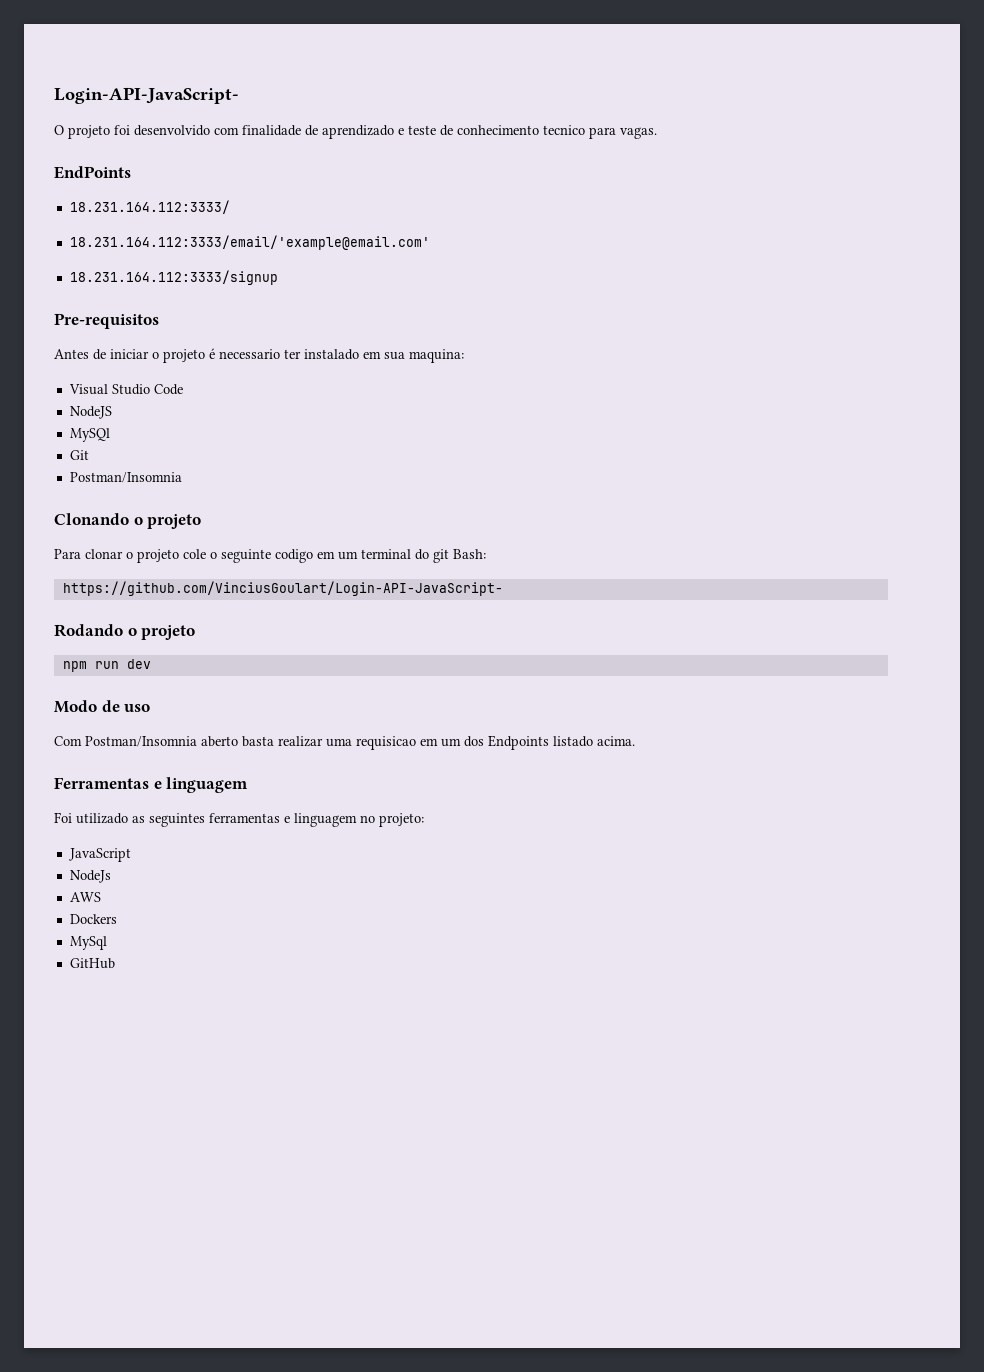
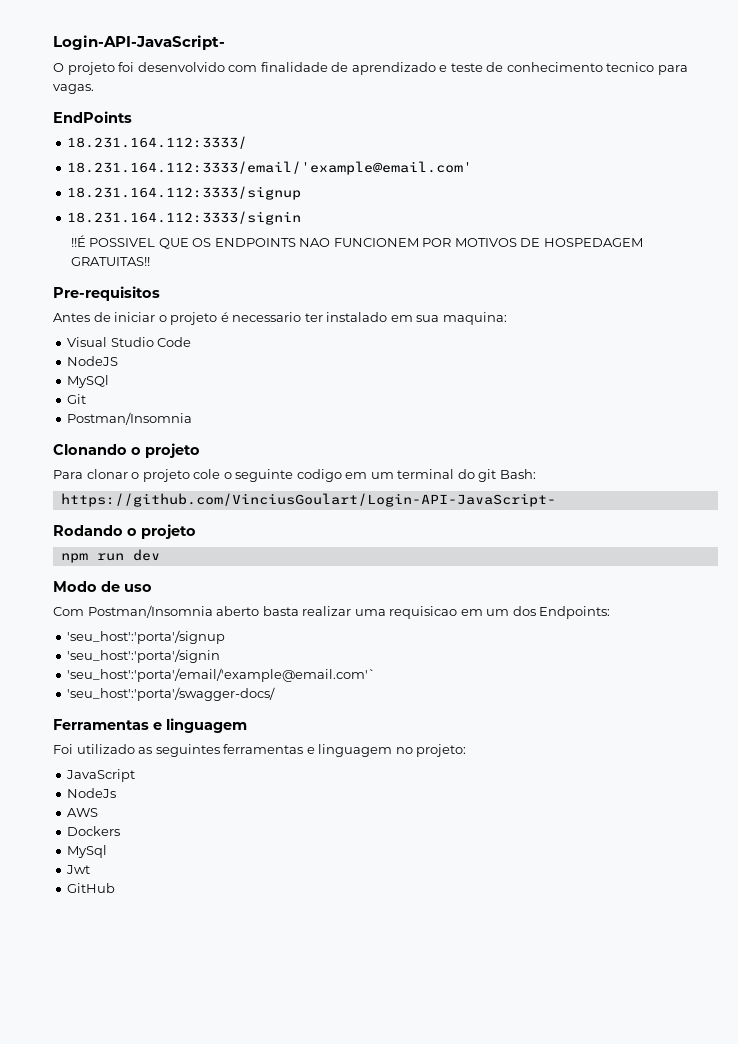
(278, 277) none -> [67,211,302,225] [70,235,643,249] [70,257,150,266] // 18.231.164.112:3333/signin // !!É POSSIVEL QUE OS ENDPOINTS NAO FUNCIONEM POR MOTIVOS DE HOSPEDAGEM GRATUITAS!!
[488,735,635,750] Endpoints listado acima. -> [539,606,611,619] [67,630,226,644] [67,649,221,663] [67,668,377,682] [67,687,276,701] Endpoints: // 'seu_host':'porta'/signup // 'seu_host':'porta'/signin // 'seu_host':'porta'/email/'example@email.com'` // 'seu_host':'porta'/swagger-docs/
(107, 943) none -> [66,865,91,874] // Jwt

